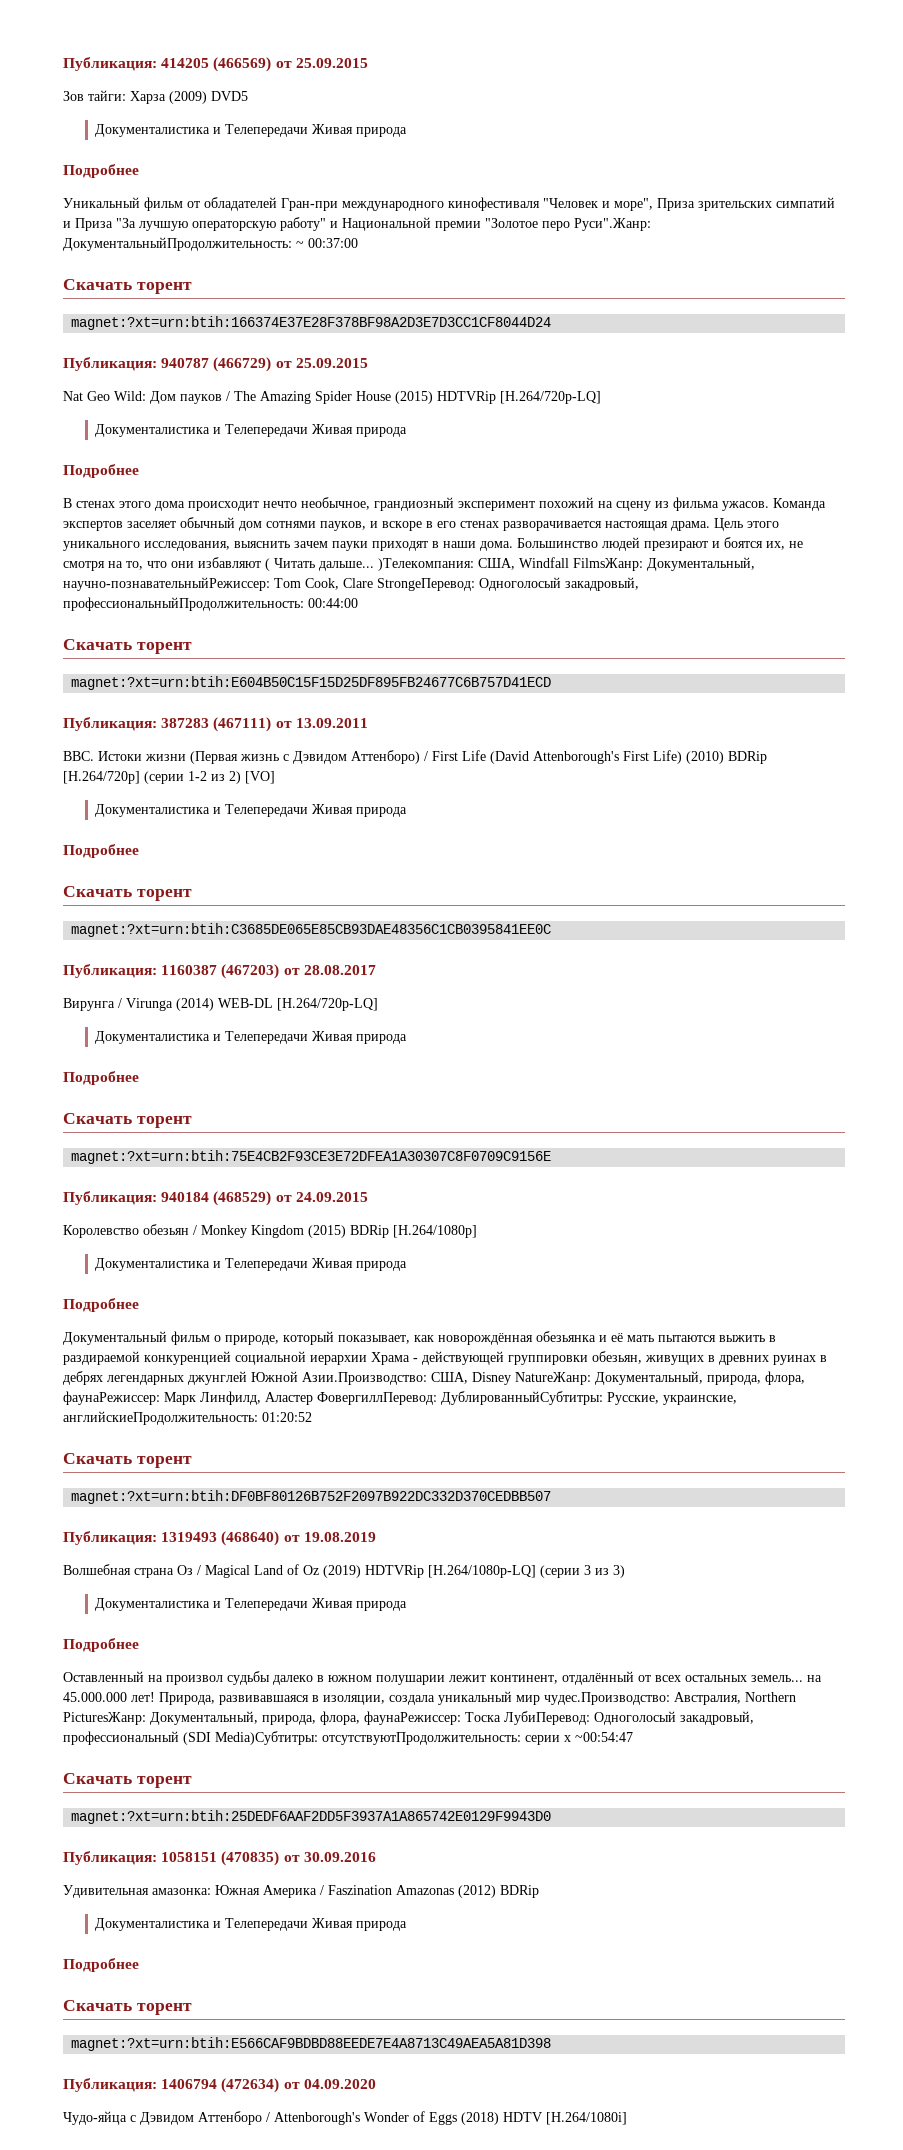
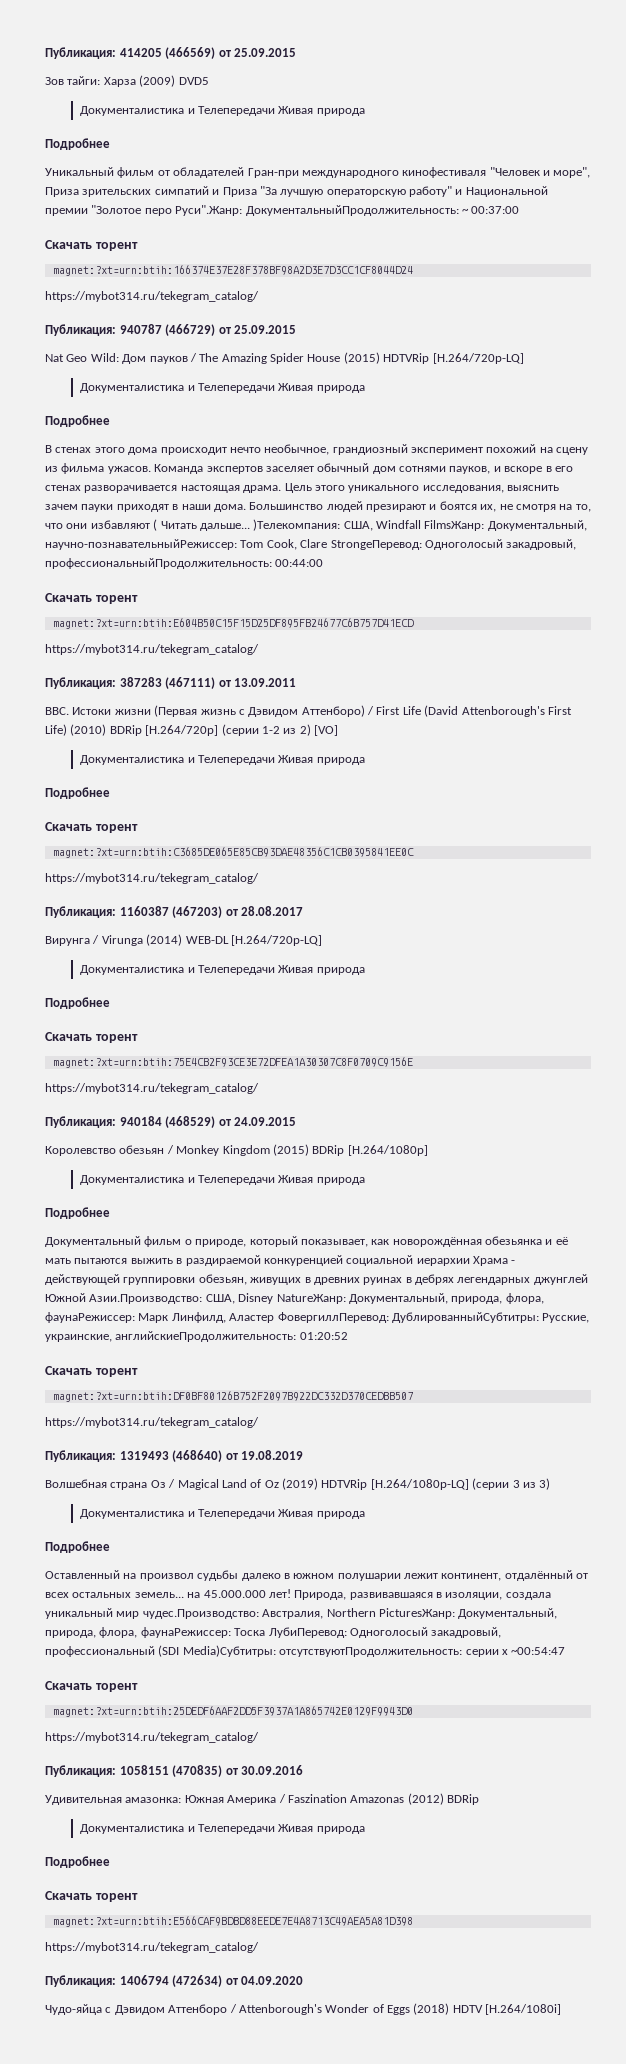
(552, 323) none -> [45,291,259,302] // https://mybot314.ru/tekegram_catalog/
(552, 683) none -> [45,644,259,655] // https://mybot314.ru/tekegram_catalog/
(552, 930) none -> [45,873,259,884] // https://mybot314.ru/tekegram_catalog/
(552, 1157) none -> [45,1083,259,1094] // https://mybot314.ru/tekegram_catalog/
(552, 1497) none -> [45,1417,259,1428] // https://mybot314.ru/tekegram_catalog/
(552, 1817) none -> [45,1732,259,1743] // https://mybot314.ru/tekegram_catalog/
(552, 2044) none -> [45,1942,259,1953] // https://mybot314.ru/tekegram_catalog/

